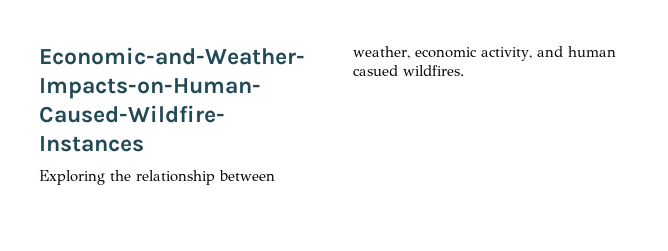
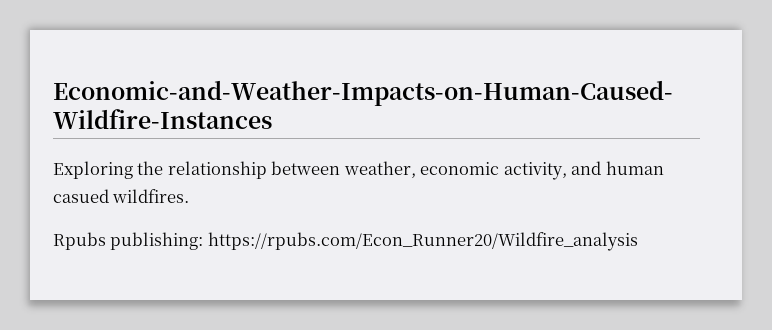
(464, 70) none -> [53,232,638,251] // Rpubs publishing: https://rpubs.com/Econ_Runner20/Wildfire_analysis

